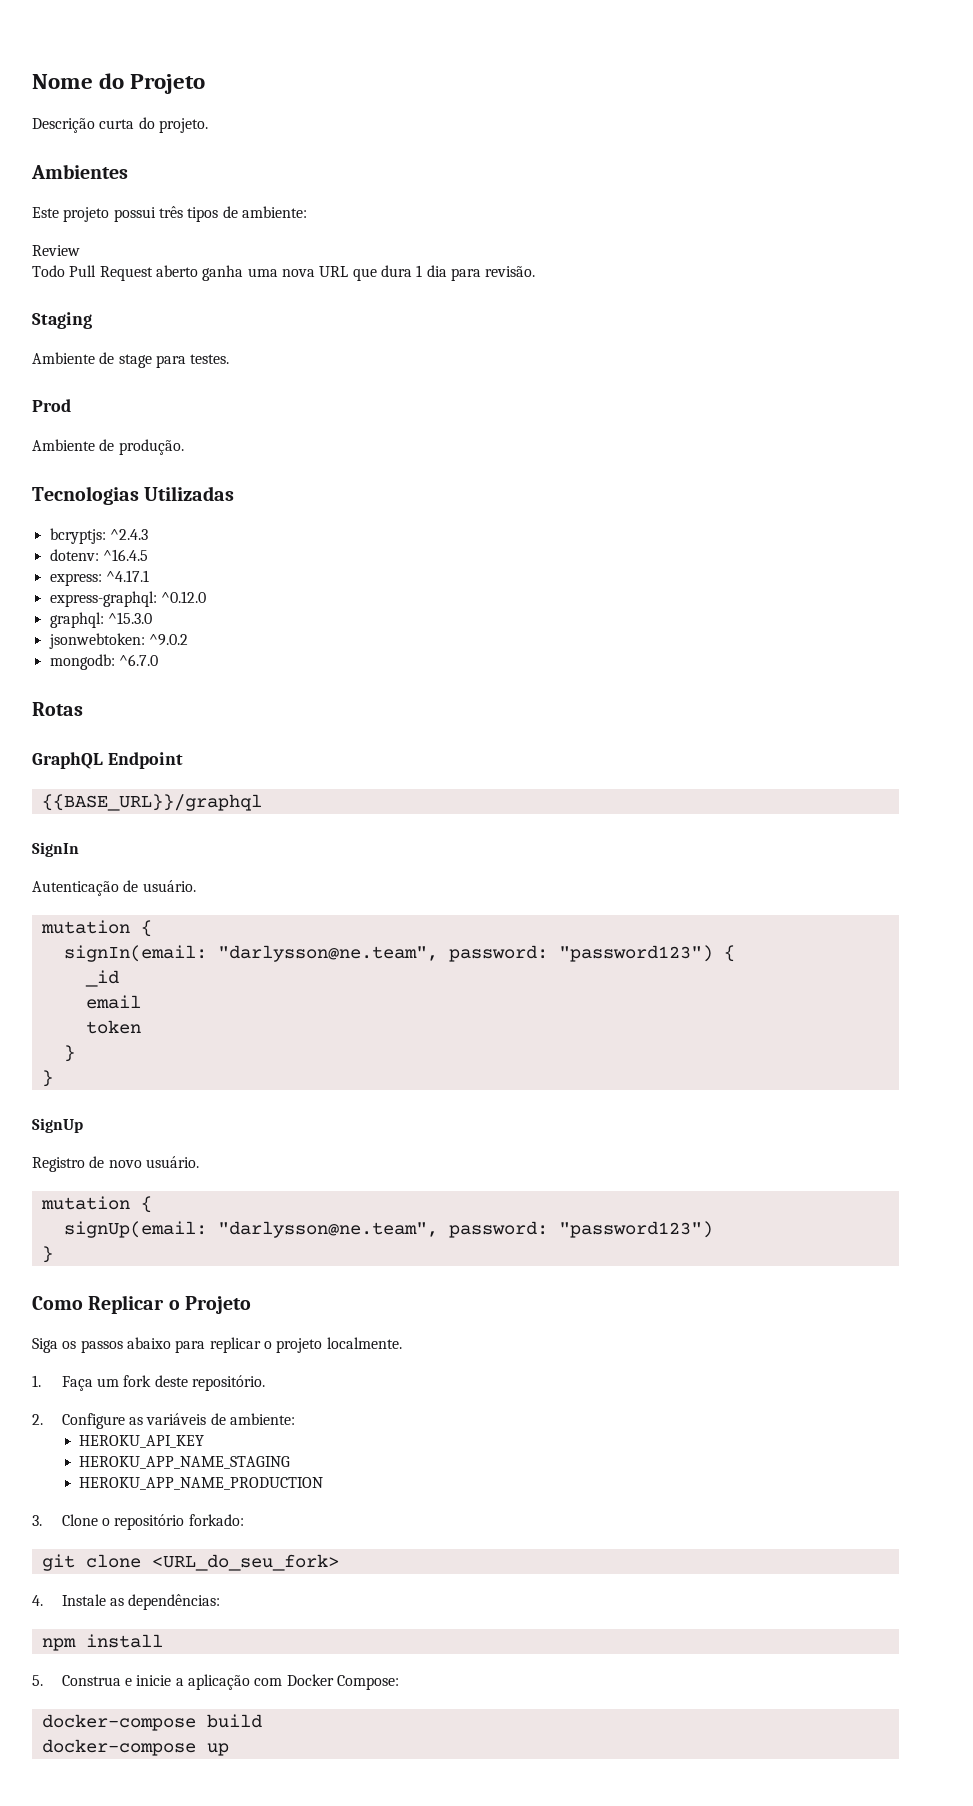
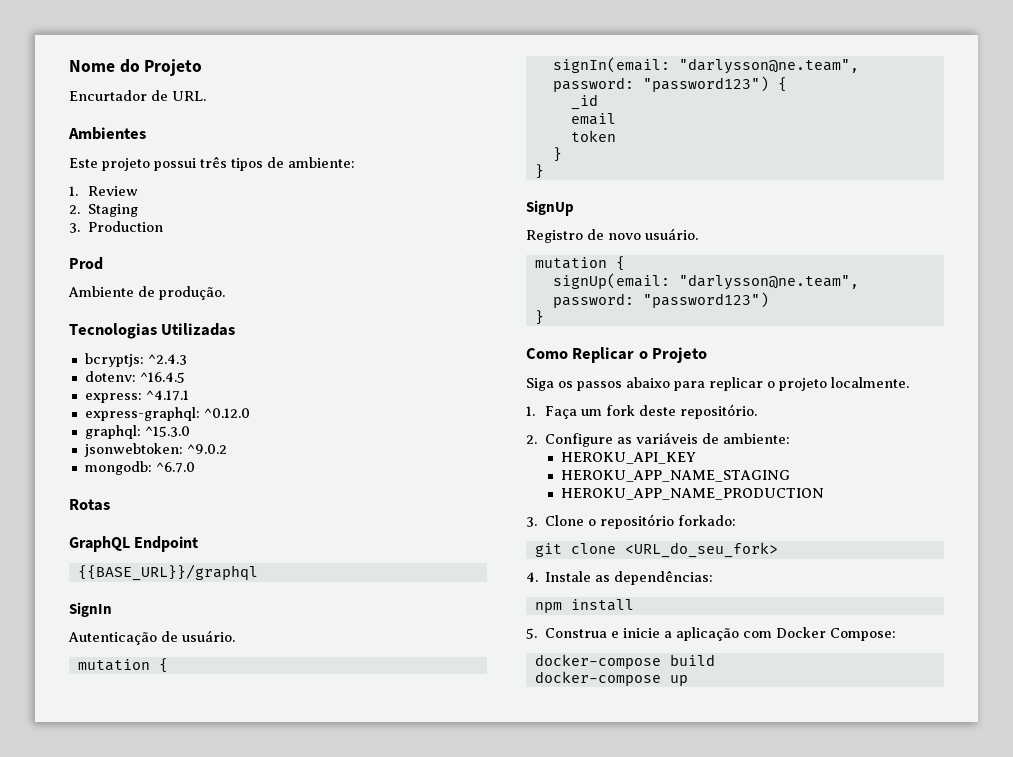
[32,117,208,133] Descrição curta do projeto. -> [69,90,206,101] Encurtador de URL.
(307, 212) none -> [69,186,78,196] 1.
[32,265,536,281] [32,312,92,329] [32,352,230,368] Todo Pull Request aberto ganha uma nova URL que dura 1 dia para revisão. // Staging // Ambiente de stage para testes. -> [69,204,139,217] [69,221,164,233] 2. Staging // 3. Production

